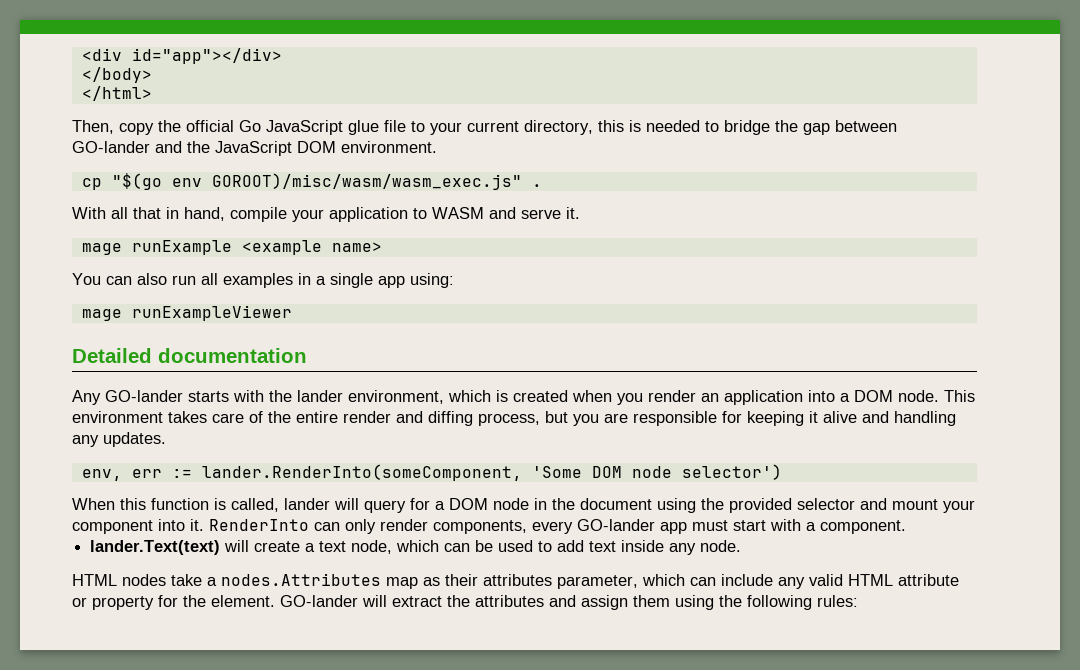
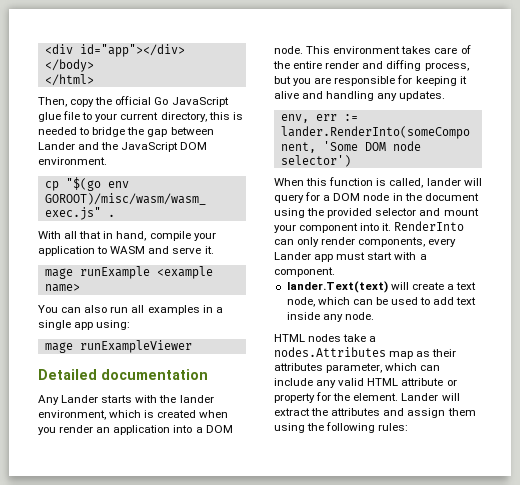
[72,141,150,153] GO-lander -> [38,142,75,150] Lander
[105,390,183,402] GO-lander -> [61,395,99,403] Lander
[577,519,655,531] GO-lander -> [274,252,311,260] Lander
[280,595,358,607] GO-lander -> [401,393,439,401] Lander

